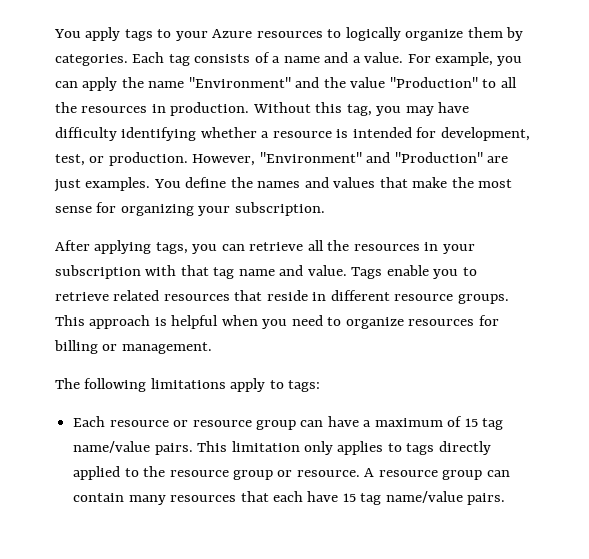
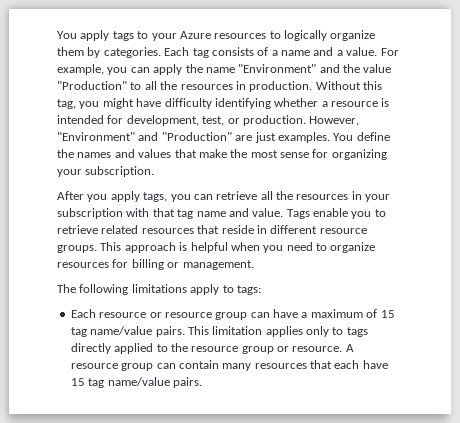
[405,106,434,116] may -> [102,98,134,109] might
[94,240,152,254] applying -> [87,191,140,202] you apply
[303,441,384,455] only applies -> [265,326,329,337] applies only

